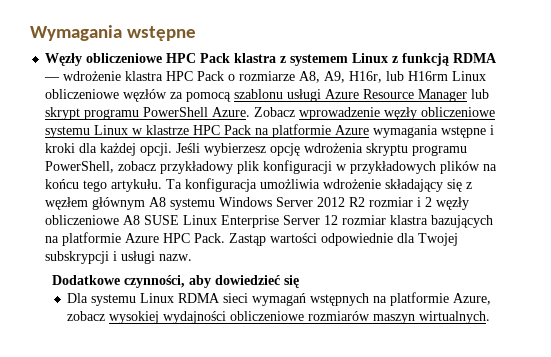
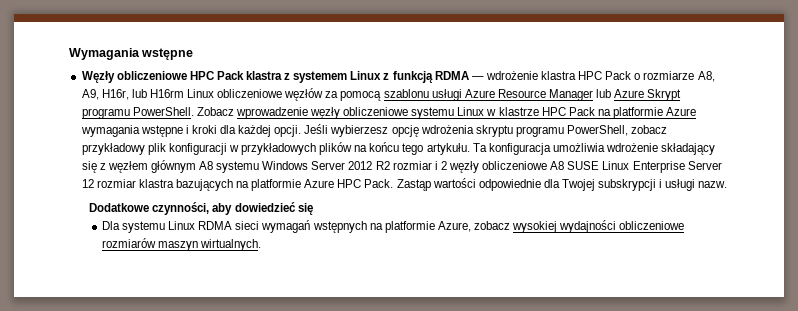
[45,107,251,120] skrypt programu PowerShell Azure. -> [614,89,682,101] [81,107,194,119] Azure Skrypt programu PowerShell.

